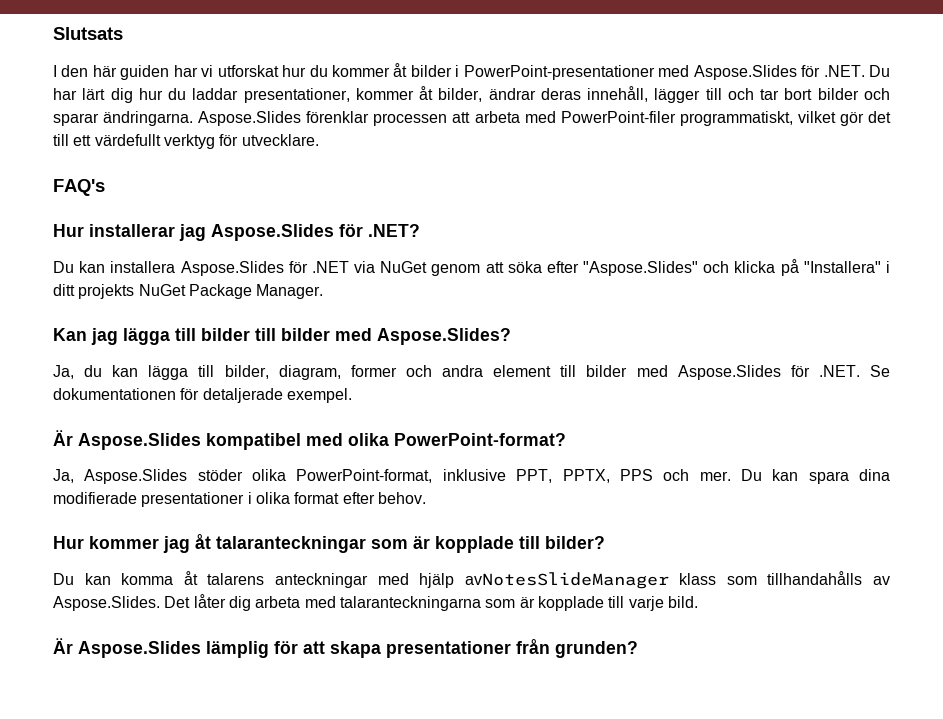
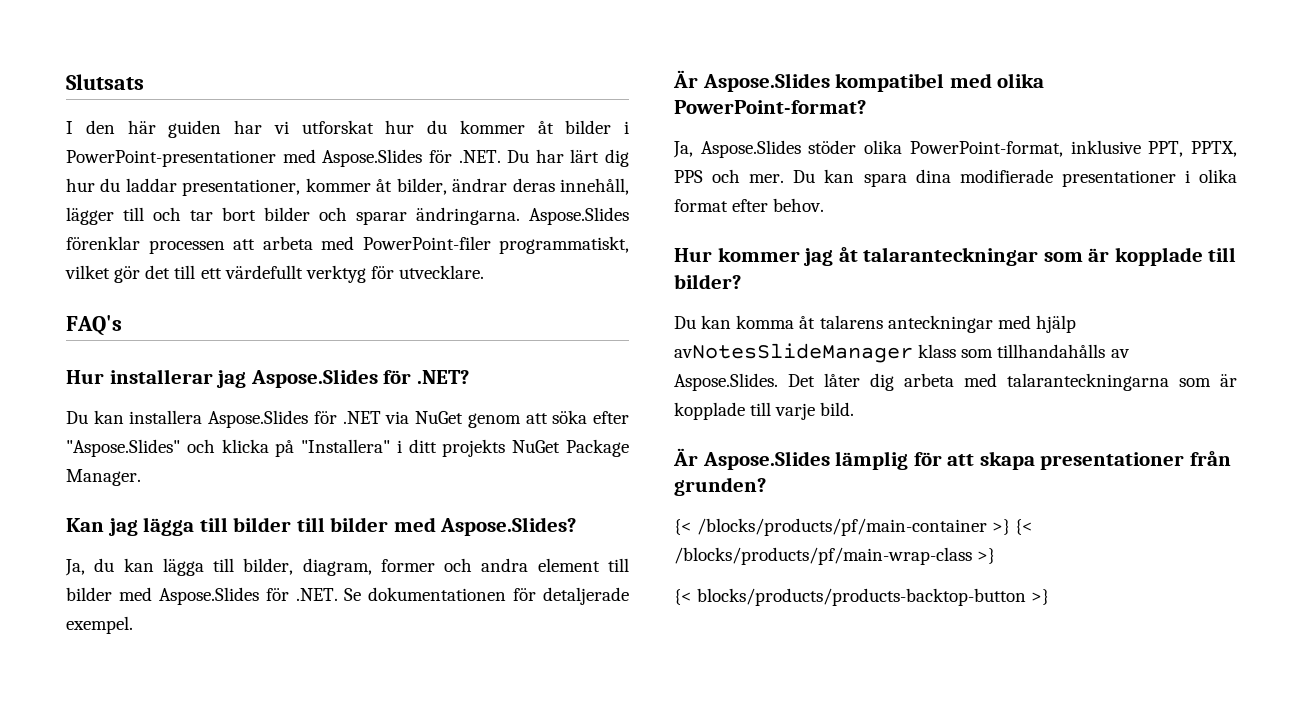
(638, 649) none -> [674,518,1034,536] [674,547,996,565] [674,588,1050,606] // {< /blocks/products/pf/main-container >} {< /blocks/products/pf/main-wrap-class >} // {< blocks/products/products-backtop-button >}

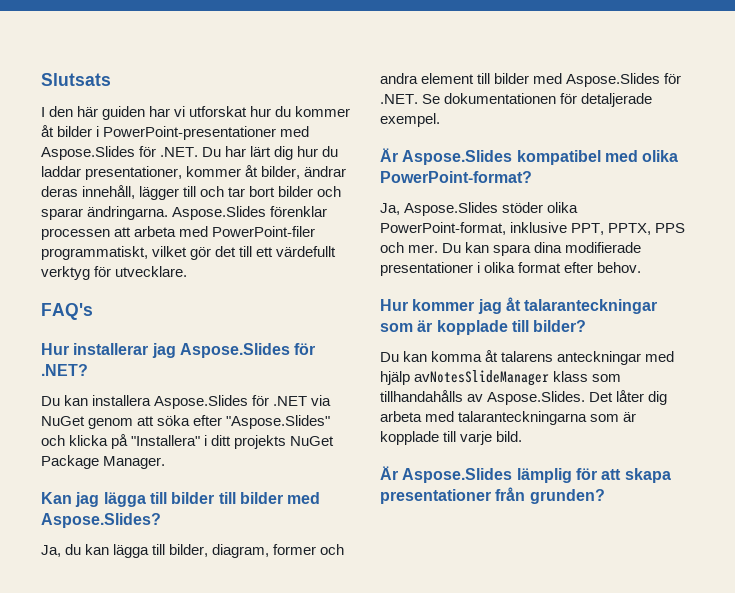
[674,518,1034,536] [674,547,996,565] [674,588,1050,606] // {< /blocks/products/pf/main-container >} {< /blocks/products/pf/main-wrap-class >} // {< blocks/products/products-backtop-button >} -> (605, 496) none

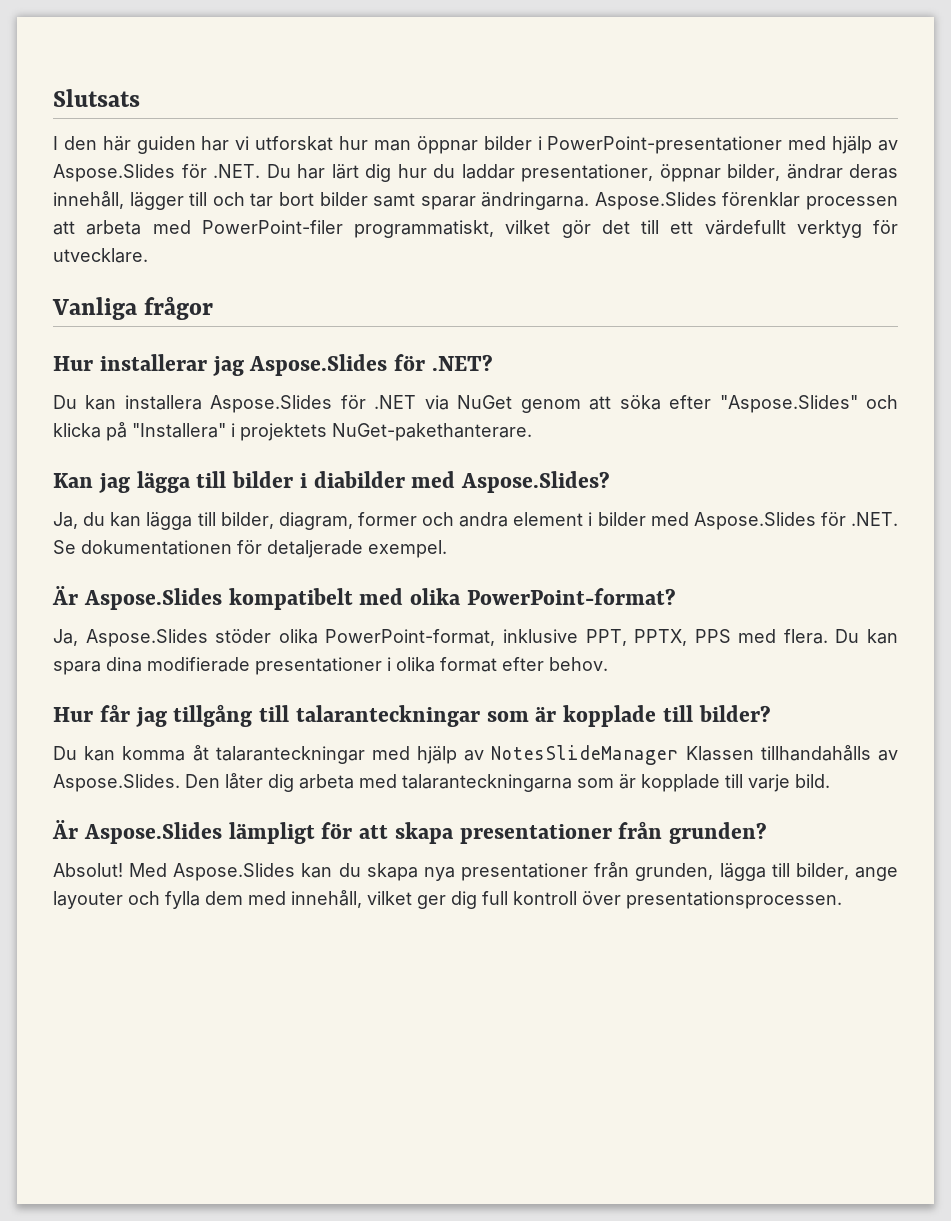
[275,106,351,117] [41,125,54,137] du kommer åt -> [373,136,478,154] man öppnar
(310, 131) none -> [832,136,899,154] hjälp av
[186,165,259,177] kommer åt -> [659,164,721,182] öppnar
[317,186,342,197] och -> [373,193,416,207] samt
[41,303,93,320] FAQ's -> [52,296,214,320] Vanliga frågor
[211,435,335,449] [41,455,166,469] ditt projekts NuGet Package Manager. -> [240,423,532,441] projektets NuGet-pakethanterare.
[218,492,283,504] till bilder -> [299,471,405,488] i diabilder
[477,73,491,84] till -> [588,512,593,526] i
[516,150,601,165] kompatibel -> [228,588,353,610] kompatibelt
[380,242,439,253] och mer. -> [738,629,828,644] med flera.
[412,297,521,314] kommer jag åt -> [99,704,289,727] får jag tillgång till
[501,351,675,365] [380,370,622,386] talarens anteckningar med hjälp avNotesSlideManager klass som -> [215,745,754,765] talaranteckningar med hjälp av NotesSlideManager Klassen
[589,392,614,402] Det -> [185,774,220,788] Den
[516,468,572,483] lämplig -> [228,822,315,844] lämpligt
(605, 496) none -> [53,862,899,881] [53,890,842,909] // Absolut! Med Aspose.Slides kan du skapa nya presentationer från grunden, lägga till bilder, ange layouter och fylla dem med innehåll, vilket ger dig full kontroll över presentationsprocessen.

